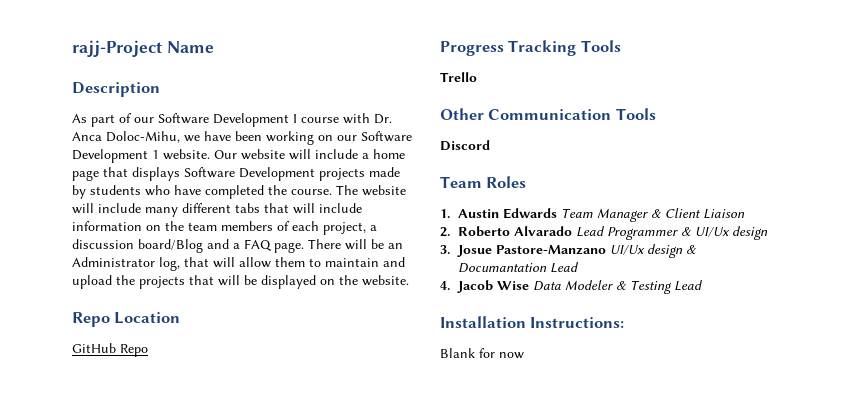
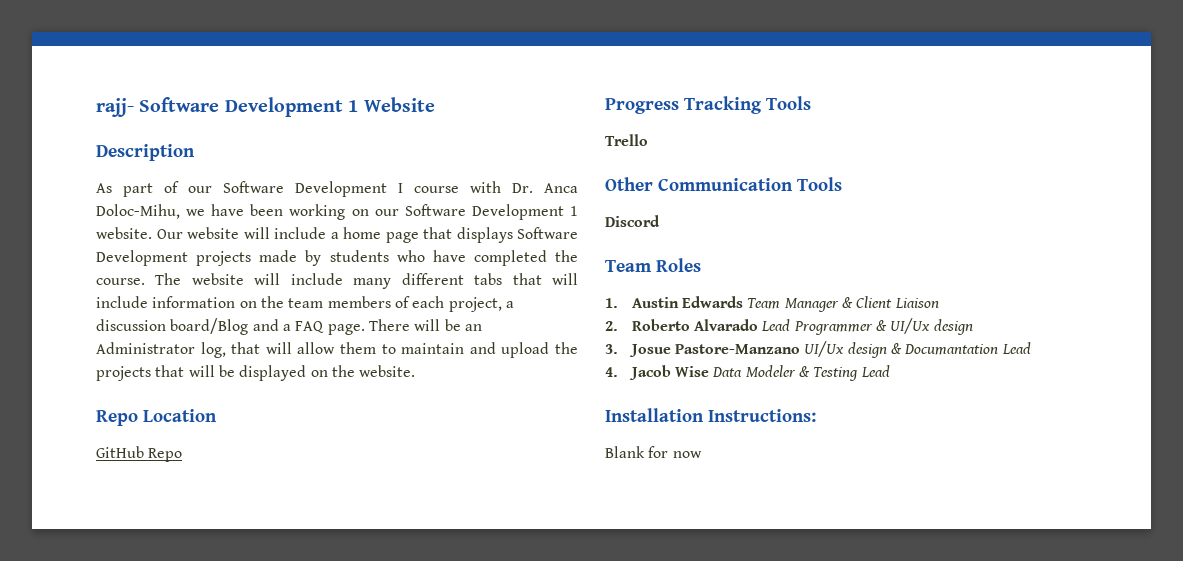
[72,40,214,57] rajj-Project Name -> [96,97,435,117] rajj- Software Development 1 Website

